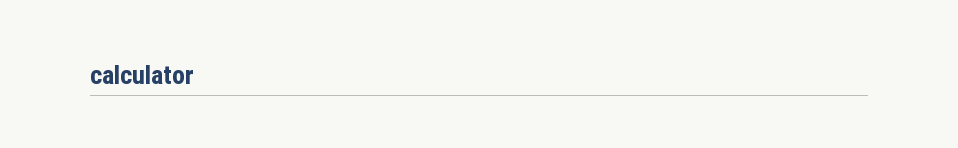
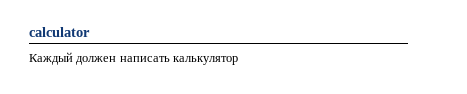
(194, 74) none -> [29,52,239,65] // Каждый должен написать калькулятор

